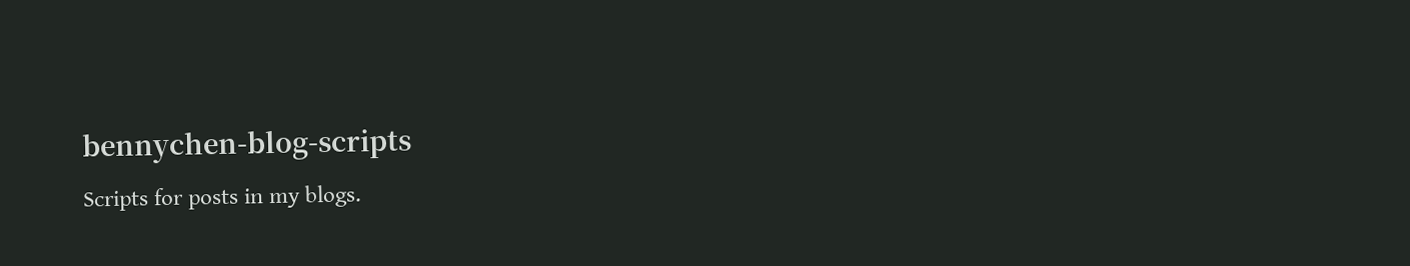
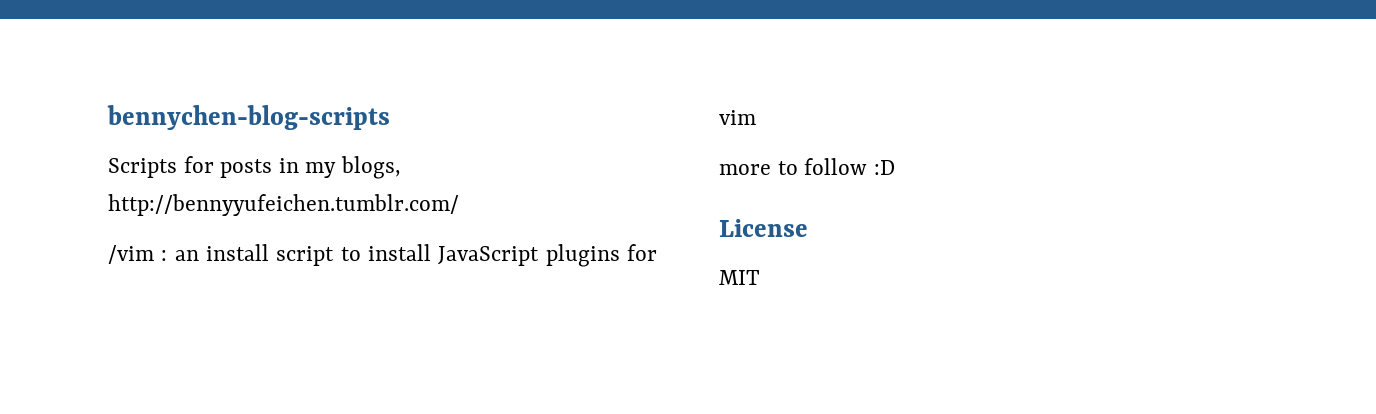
[304,184,363,208] blogs. -> [341,156,402,179] [108,194,459,216] [108,244,657,267] [719,110,756,125] [719,158,895,175] [719,219,808,237] [719,270,760,285] blogs, http://bennyyufeichen.tumblr.com/ // /vim : an install script to install JavaScript plugins for vim // more to follow :D // License // MIT

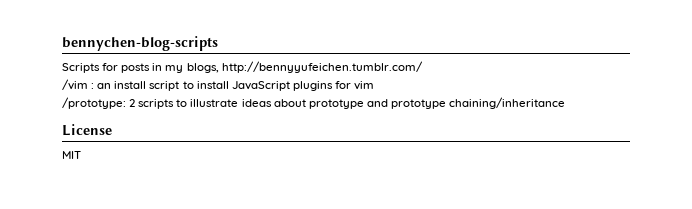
[719,158,895,175] more to follow :D -> [62,97,566,109] /prototype: 2 scripts to illustrate ideas about prototype and prototype chaining/inheritance

